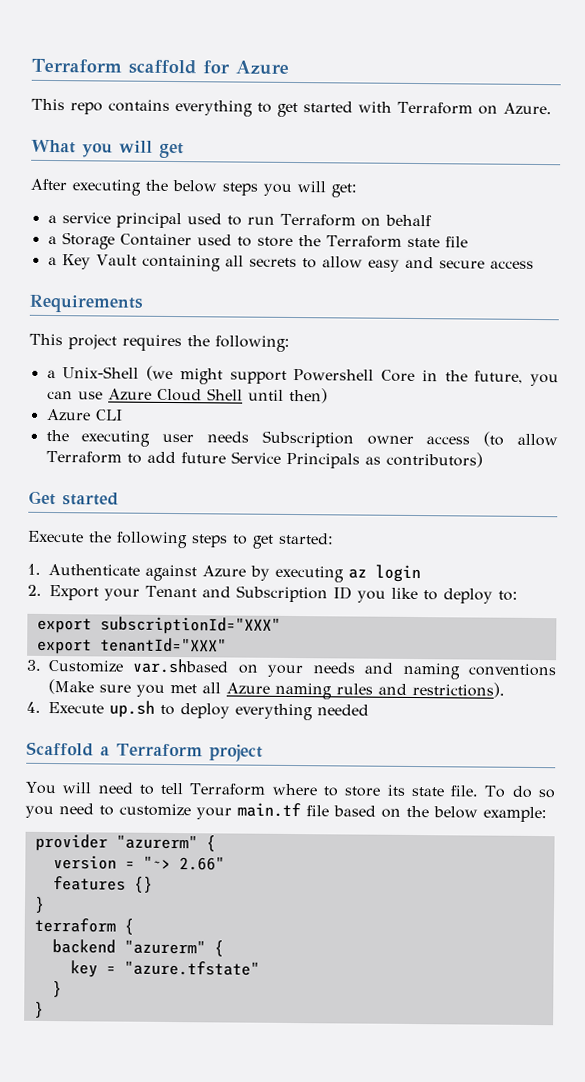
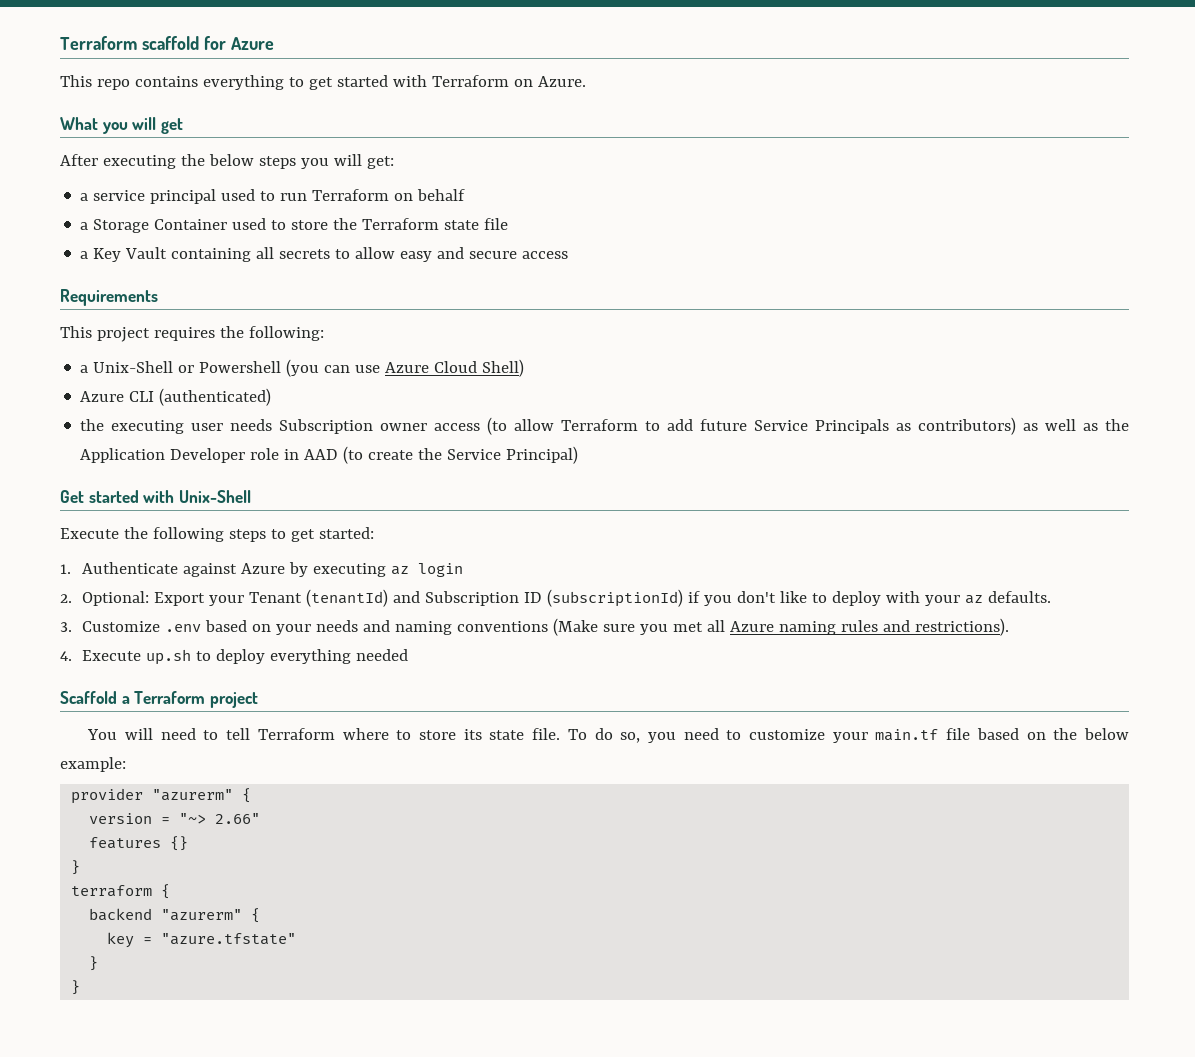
[146,365,559,387] (we might support Powershell Core in the future, you -> [178,359,320,377] or Powershell (you
[206,387,328,404] Shell until then) -> [482,359,525,377] Shell)
(123, 415) none -> [159,388,272,406] (authenticated)
(483, 459) none -> [1023,419,1129,431] [80,446,579,464] as well as the Application Developer role in AAD (to create the Service Principal)
(119, 499) none -> [143,490,251,503] with Unix-Shell
(42, 590) none -> [81,591,149,606] Optional:
(197, 591) none -> [305,589,388,607] (tenantId)
[356,587,518,604] [36,616,281,635] [36,637,227,655] you like to deploy to: // export subscriptionId="XXX" // export tenantId="XXX" -> [546,589,1051,607] (subscriptionId) if you don't like to deploy with your az defaults.
[132,658,230,674] var.shbased -> [164,620,247,632] .env based
[538,789,555,799] so -> [620,732,641,743] so,

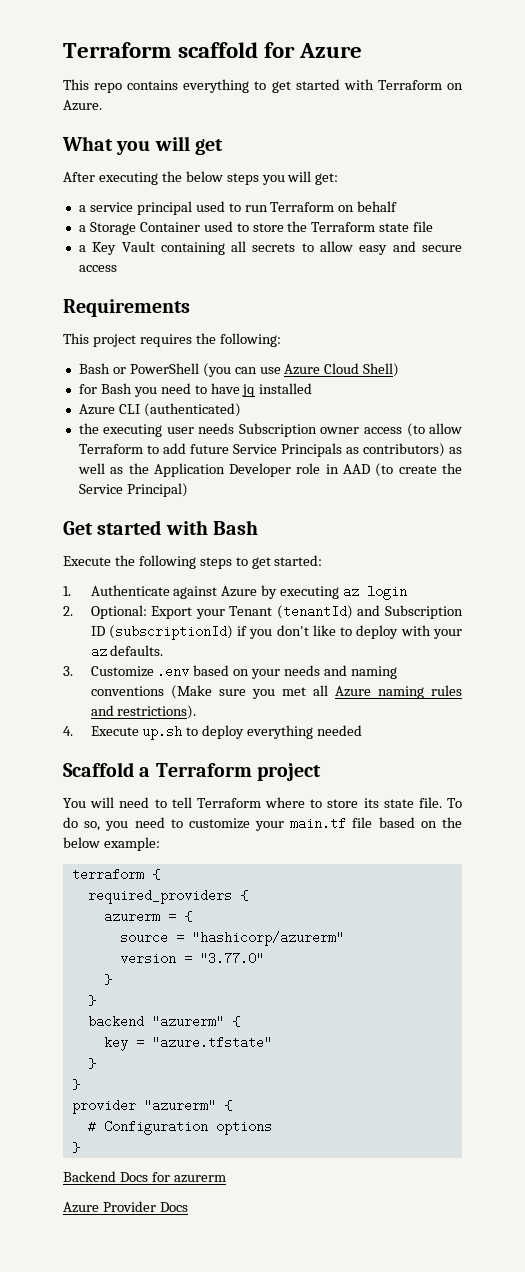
[80,361,282,373] a Unix-Shell or Powershell -> [78,363,199,374] Bash or PowerShell
(525, 368) none -> [78,383,313,397] // for Bash you need to have jq installed
[178,490,251,503] Unix-Shell -> [212,520,258,535] Bash
[71,788,252,804] [89,813,261,824] [89,836,189,851] [71,860,81,875] [71,884,171,899] provider "azurerm" { // version = "~> 2.66" // features {} // } // terraform { -> [71,868,160,881] [87,889,248,904] [103,910,192,923] [119,931,344,946] [119,952,264,965] [103,974,112,985] [87,995,96,1006] terraform { // required_providers { // azurerm = { // source = "hashicorp/azurerm" // version = "3.77.0" // } // }
(81, 987) none -> [71,1099,232,1114] [87,1120,272,1135] [71,1142,80,1153] [63,1171,226,1183] [63,1201,188,1213] // provider "azurerm" { // # Configuration options // } // Backend Docs for azurerm // Azure Provider Docs

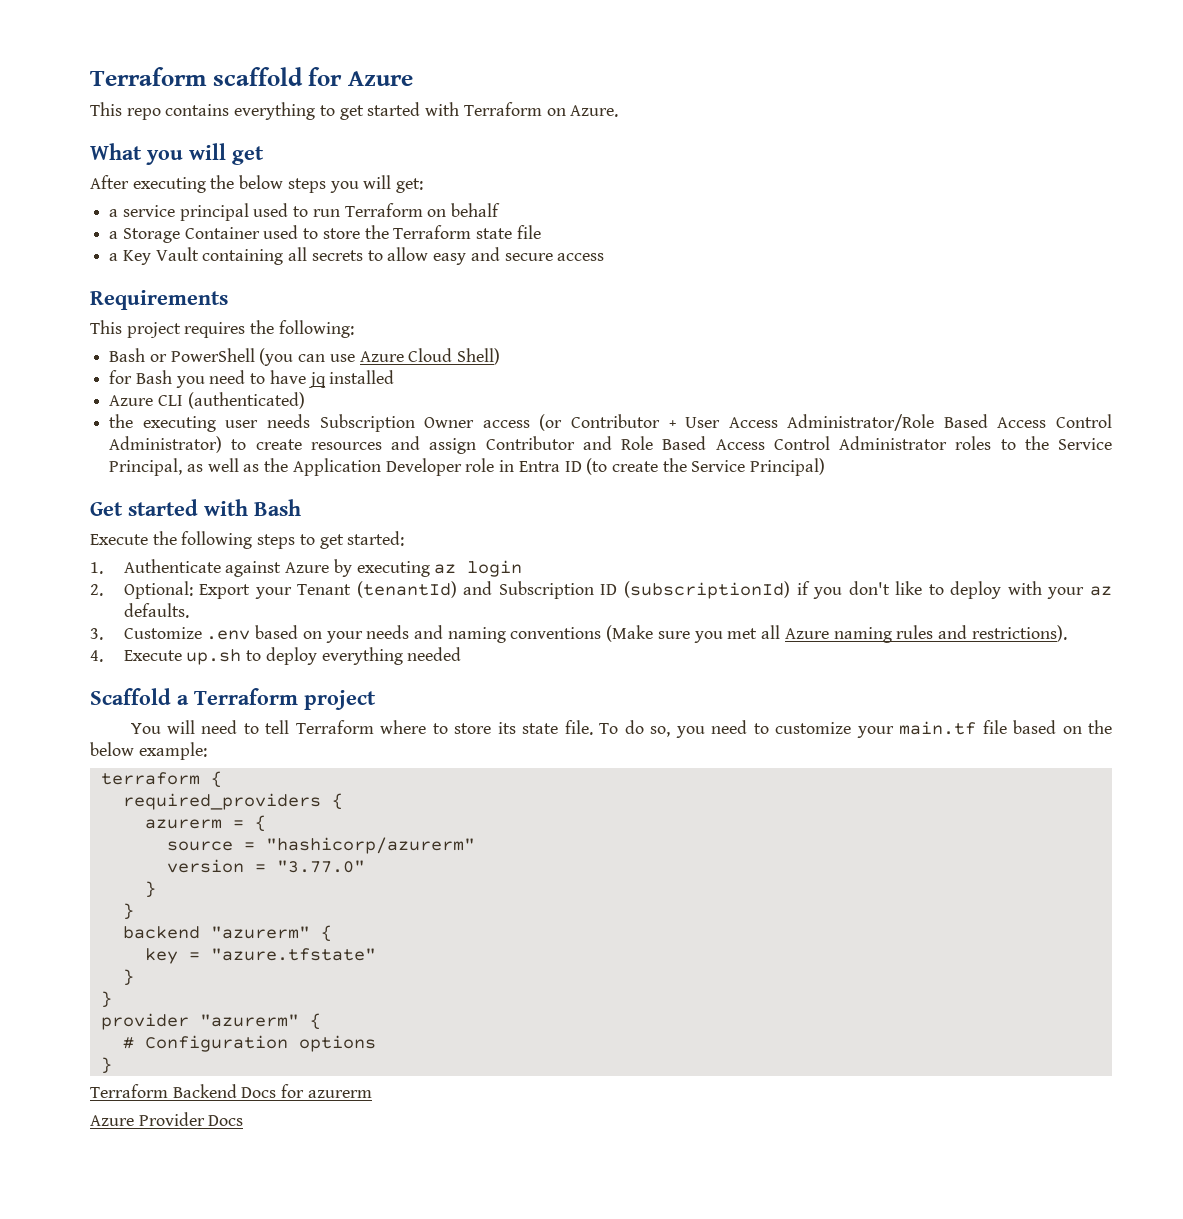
[320,423,463,437] [78,443,445,457] owner access (to allow Terraform to add future Service Principals as contributors) -> [424,414,1113,431] [109,436,1112,454] [109,458,183,476] Owner access (or Contributor + User Access Administrator/Role Based Access Control Administrator) to create resources and assign Contributor and Role Based Access Control Administrator roles to the Service Principal,
[343,464,371,474] AAD -> [518,461,582,472] Entra ID
(80, 1147) none -> [90,1084,168,1098] Terraform

